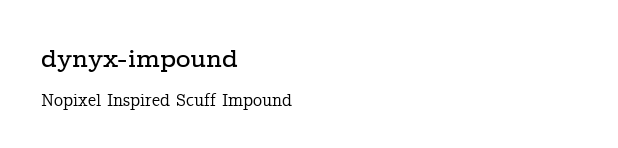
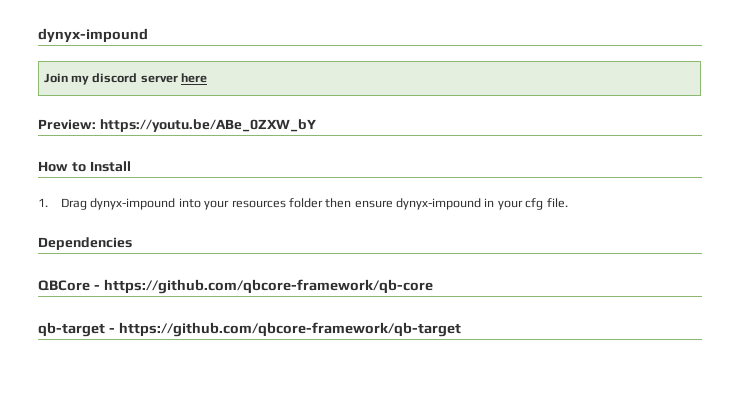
[41,50,238,72] [41,93,292,110] dynyx-impound // Nopixel Inspired Scuff Impound -> [38,28,148,43] [43,73,208,85] [38,119,316,132] [38,161,131,172] [38,198,568,210] [38,237,132,250] [38,279,433,294] [38,322,461,337] dynyx-impound // Join my discord server here // Preview: https://youtu.be/ABe_0ZXW_bY // How to Install // 1. Drag dynyx-impound into your resources folder then ensure dynyx-impound in your cfg file. // Dependencies // QBCore - https://github.com/qbcore-framework/qb-core // qb-target - https://github.com/qbcore-framework/qb-target

